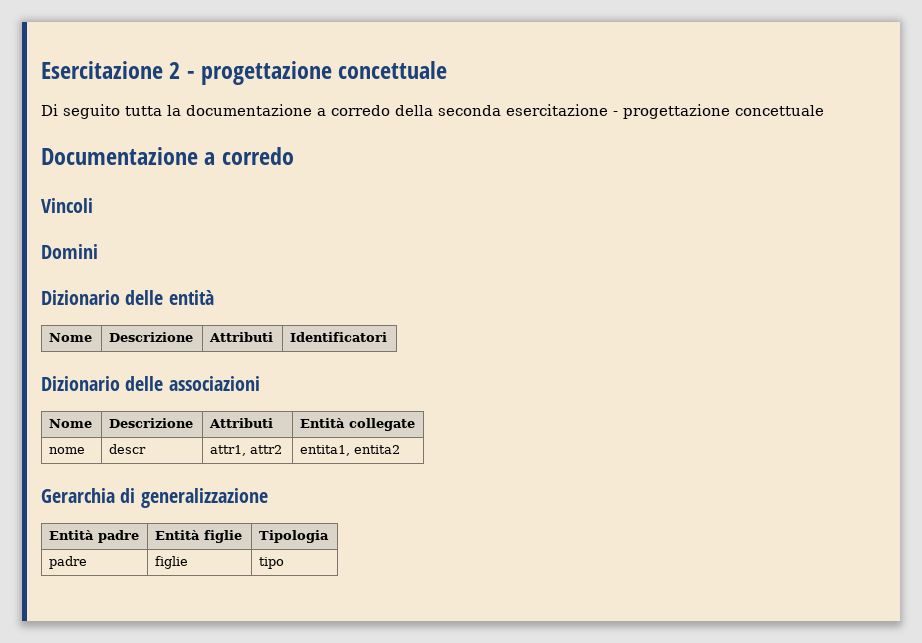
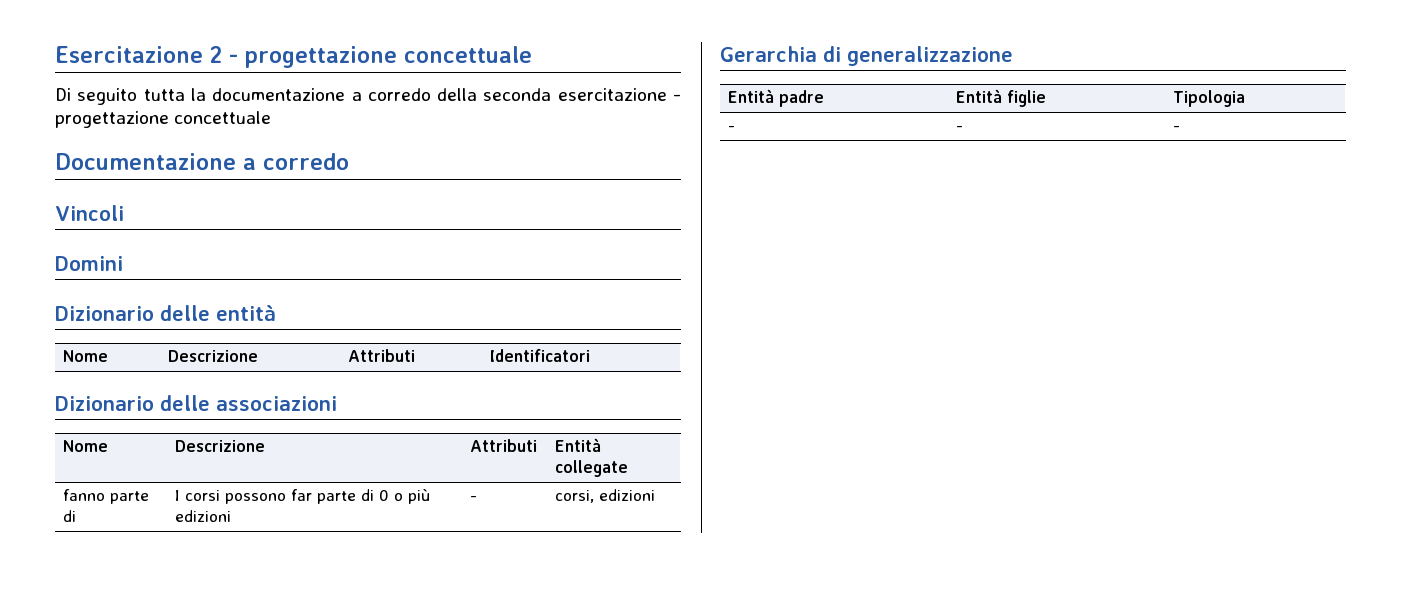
[49,447,86,454] [109,444,147,454] [210,445,283,456] [300,445,401,456] nome | descr | attr1, attr2 | entita1, entita2 -> [63,489,150,504] [63,510,77,522] [175,489,431,504] [175,510,232,522] [470,496,478,501] [555,489,656,503] fanno parte di | I corsi possono far parte di 0 o più edizioni | - | corsi, edizioni
[49,556,88,569] [155,556,189,569] [259,557,285,569] padre | figlie | tipo -> [728,126,736,131] [956,126,964,131] [1173,126,1181,131] - | - | -

